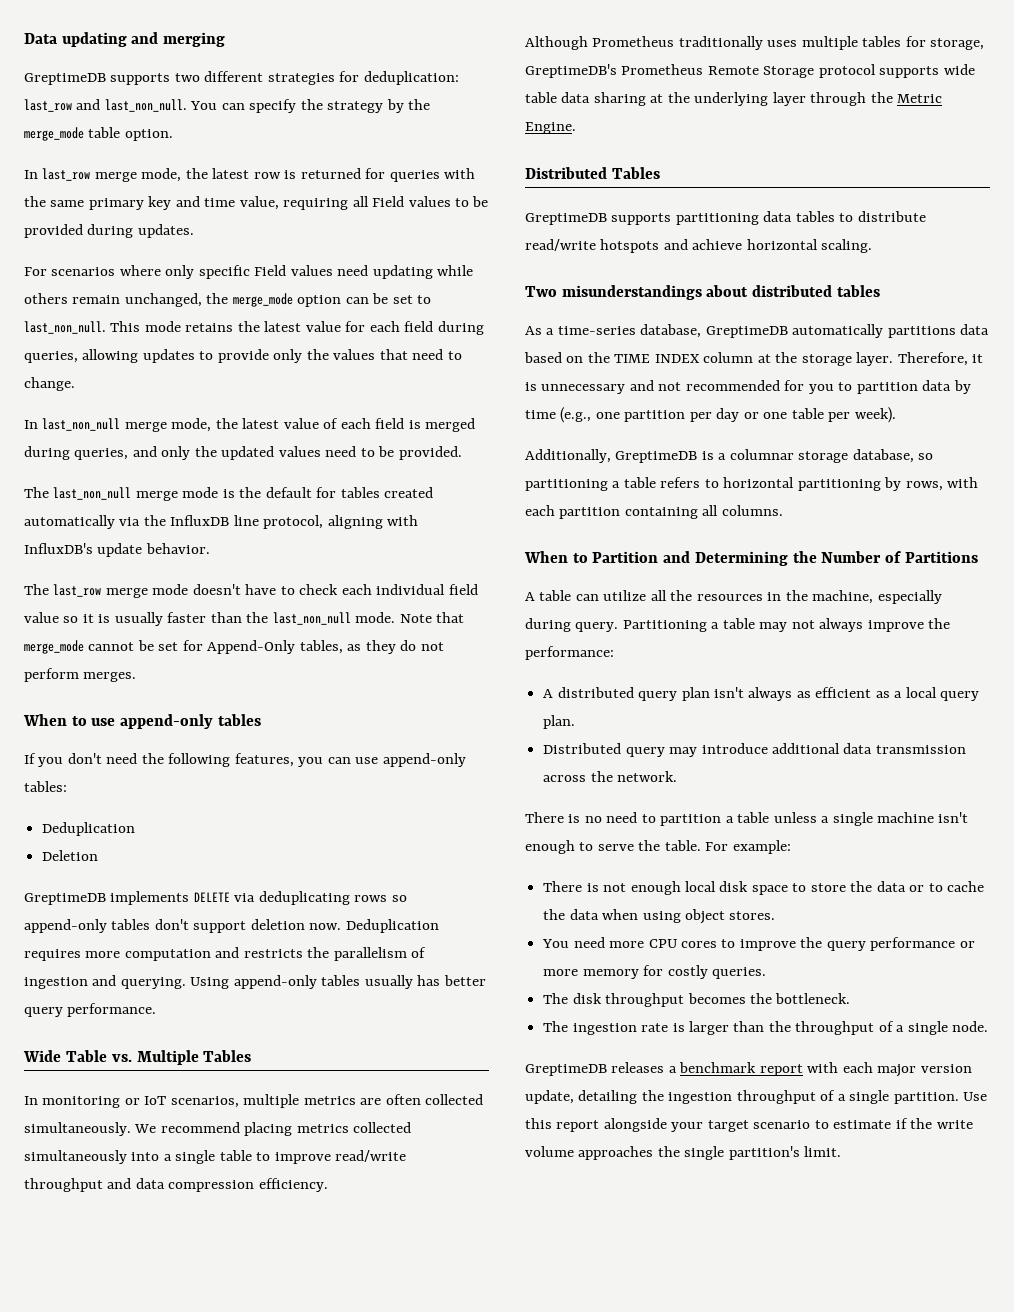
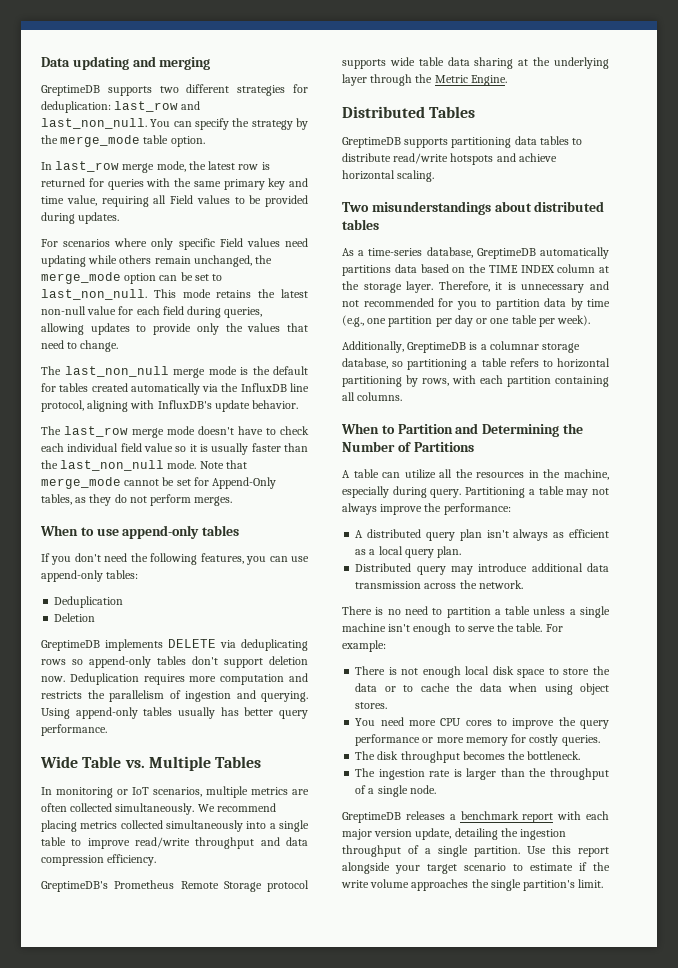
(302, 326) none -> [41,306,86,315] non-null
[24,418,476,432] [24,446,462,460] // In last_non_null merge mode, the latest value of each field is merged during queries, and only the updated values need to be provided. -> (119, 346) none
[525,36,985,50] Although Prometheus traditionally uses multiple tables for storage, -> (157, 860) none

